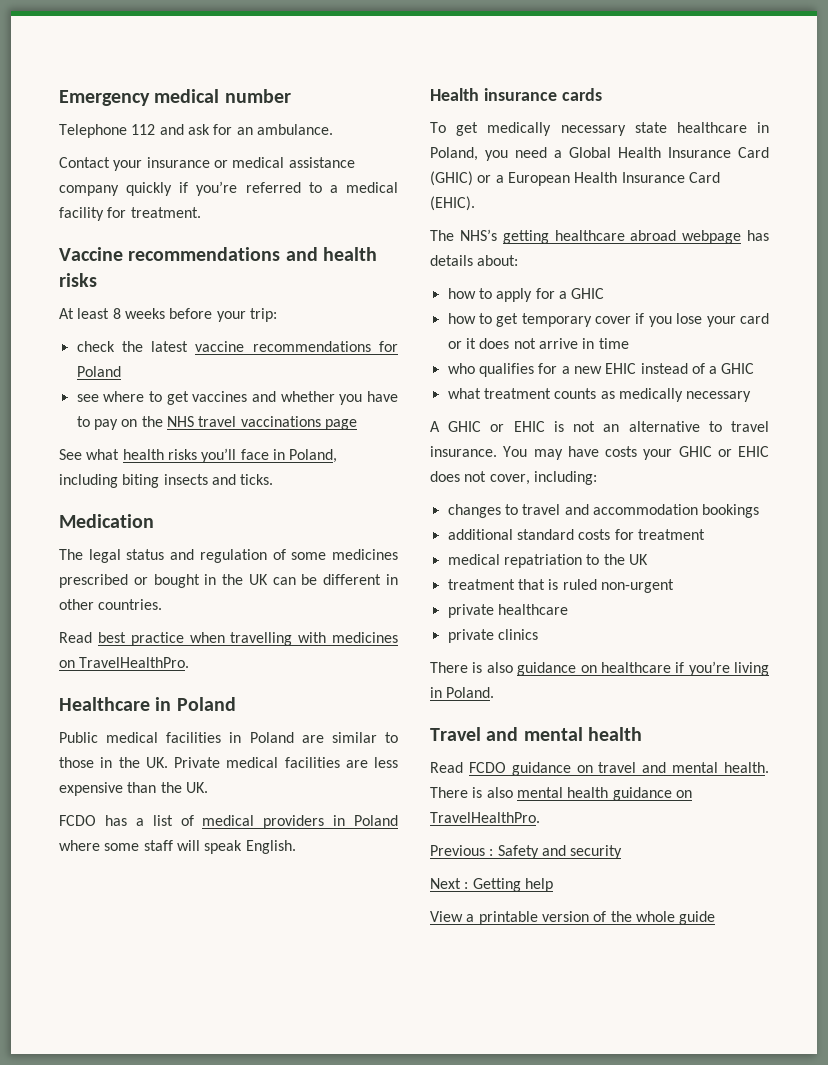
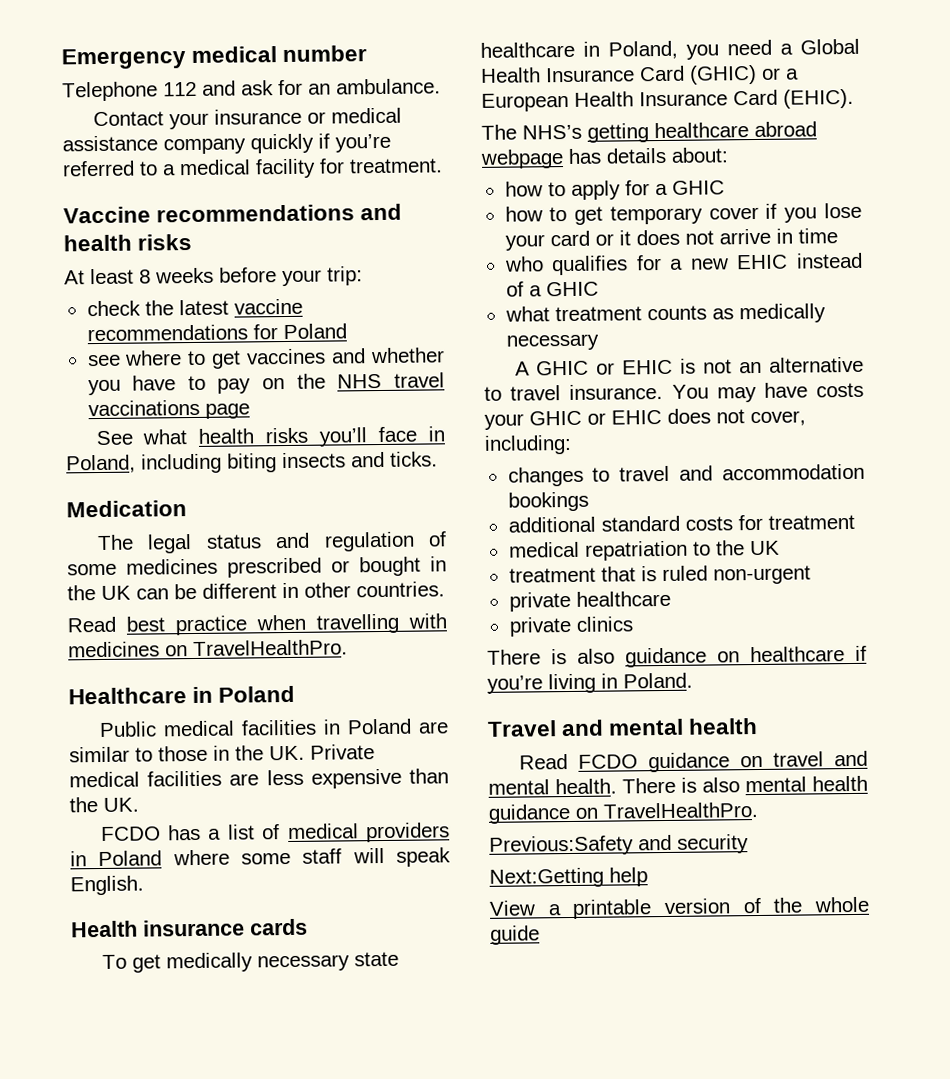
[430,845,539,859] Previous : Safety -> [489,835,634,856] Previous:Safety
[430,878,521,892] Next : Getting -> [489,867,604,888] Next:Getting

